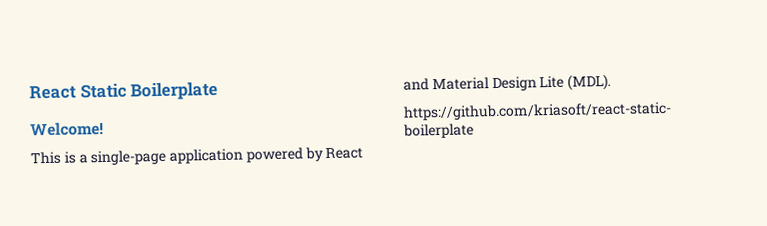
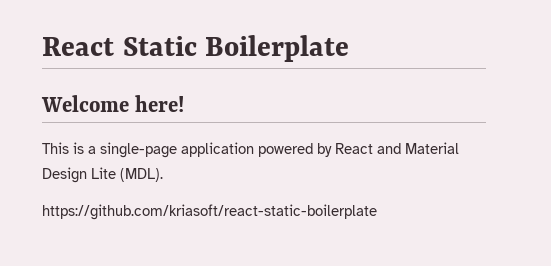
[30,121,104,137] Welcome! -> [41,95,185,112] Welcome here!

